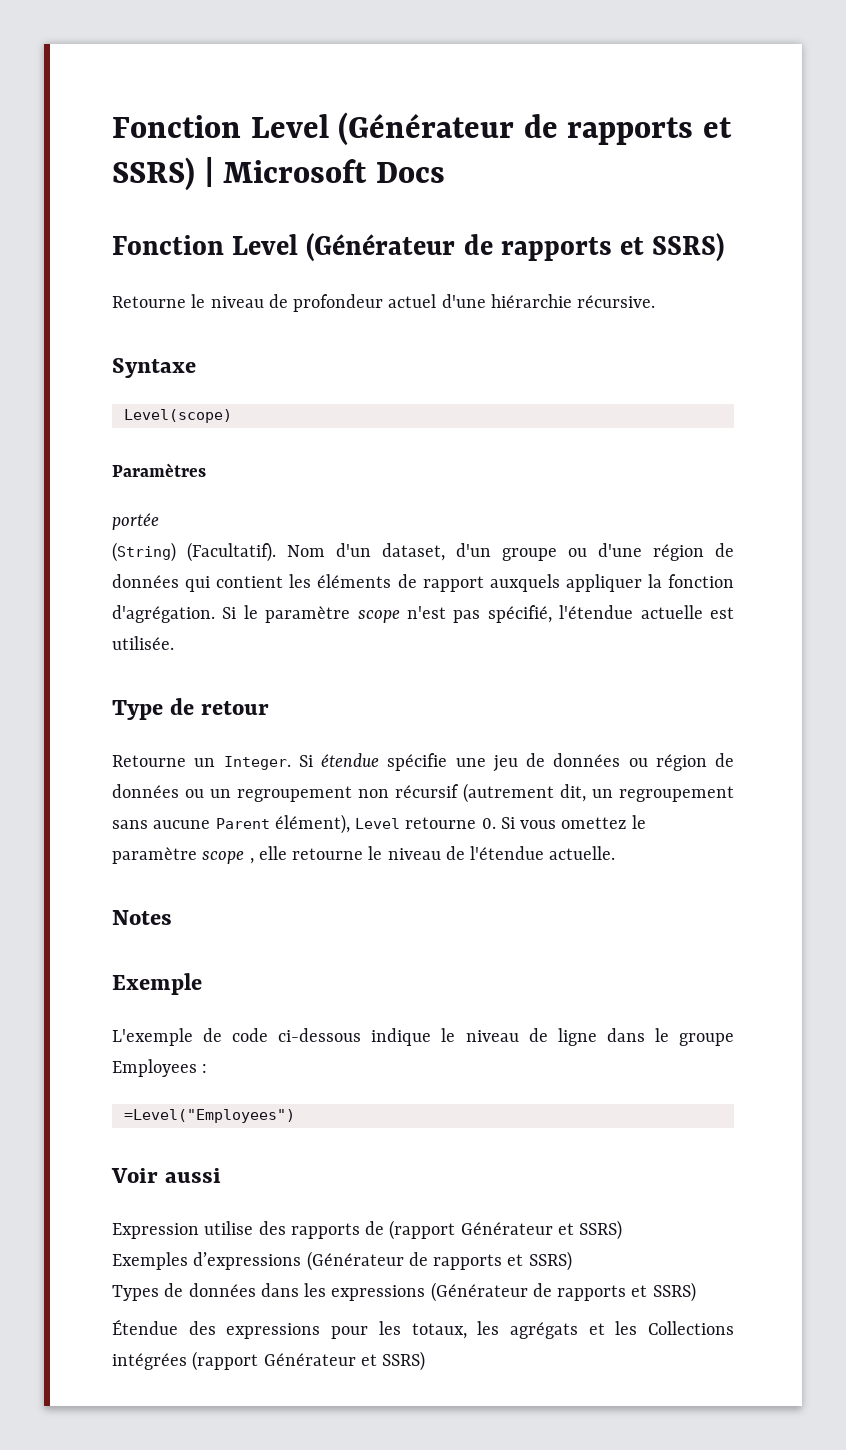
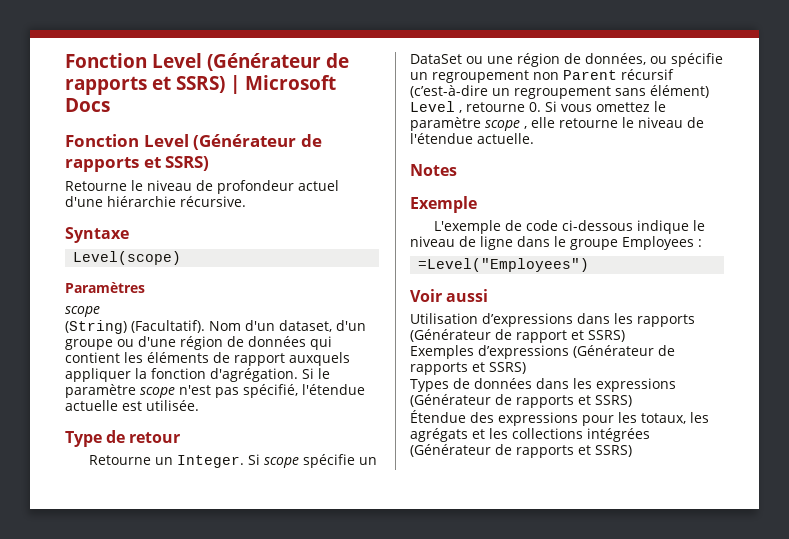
[112,513,159,530] portée -> [65,306,100,317] scope
[321,753,734,772] [112,783,734,803] [112,814,401,834] étendue spécifie une jeu de données ou région de données ou un regroupement non récursif (autrement dit, un regroupement sans aucune Parent élément), Level -> [263,454,377,468] [410,53,723,67] [410,69,674,83] [410,85,709,99] [410,101,462,113] scope spécifie un DataSet ou une région de données, ou spécifie un regroupement non Parent récursif (c’est-à-dire un regroupement sans élément) Level ,
[112,1220,553,1240] Expression utilise des rapports de (rapport Générateur -> [410,313,695,327] [410,329,567,343] Utilisation d’expressions dans les rapports (Générateur de rapport
[648,1321,734,1335] [112,1351,356,1371] Collections intégrées (rapport Générateur -> [512,428,650,442] [410,444,574,458] collections intégrées (Générateur de rapports

